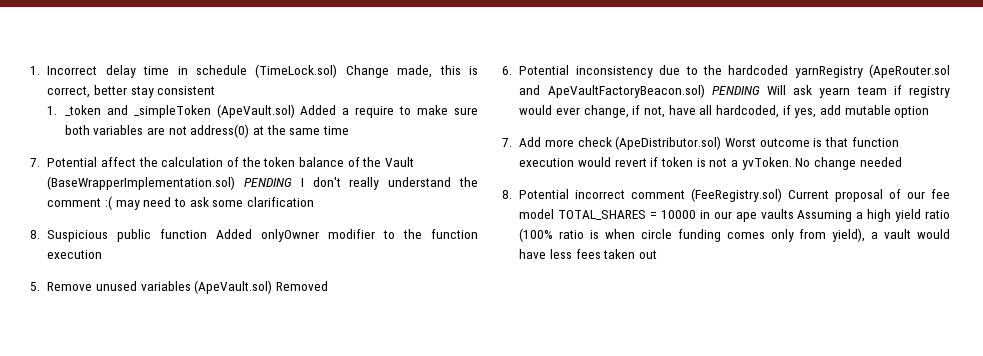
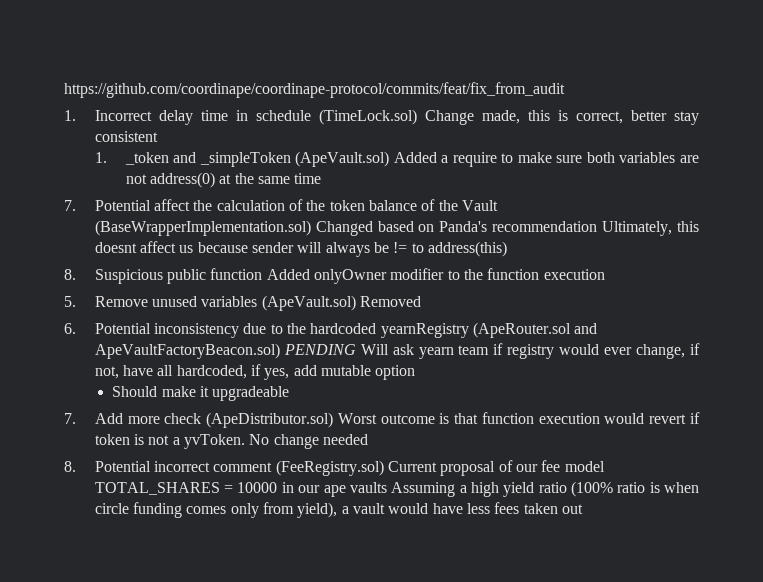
(30, 70) none -> [64,82,565,98] https://github.com/coordinape/coordinape-protocol/commits/feat/fix_from_audit //
[244,177,478,190] [47,196,314,210] PENDING I don't really understand the comment :( may need to ask some clarification -> [315,221,700,236] [94,241,507,257] Changed based on Panda's recommendation Ultimately, this doesnt affect us because sender will always be != to address(this)
[794,66,863,78] yarnRegistry -> [380,323,469,338] yearnRegistry
(930, 112) none -> [112,386,290,401] // Should make it upgradeable

